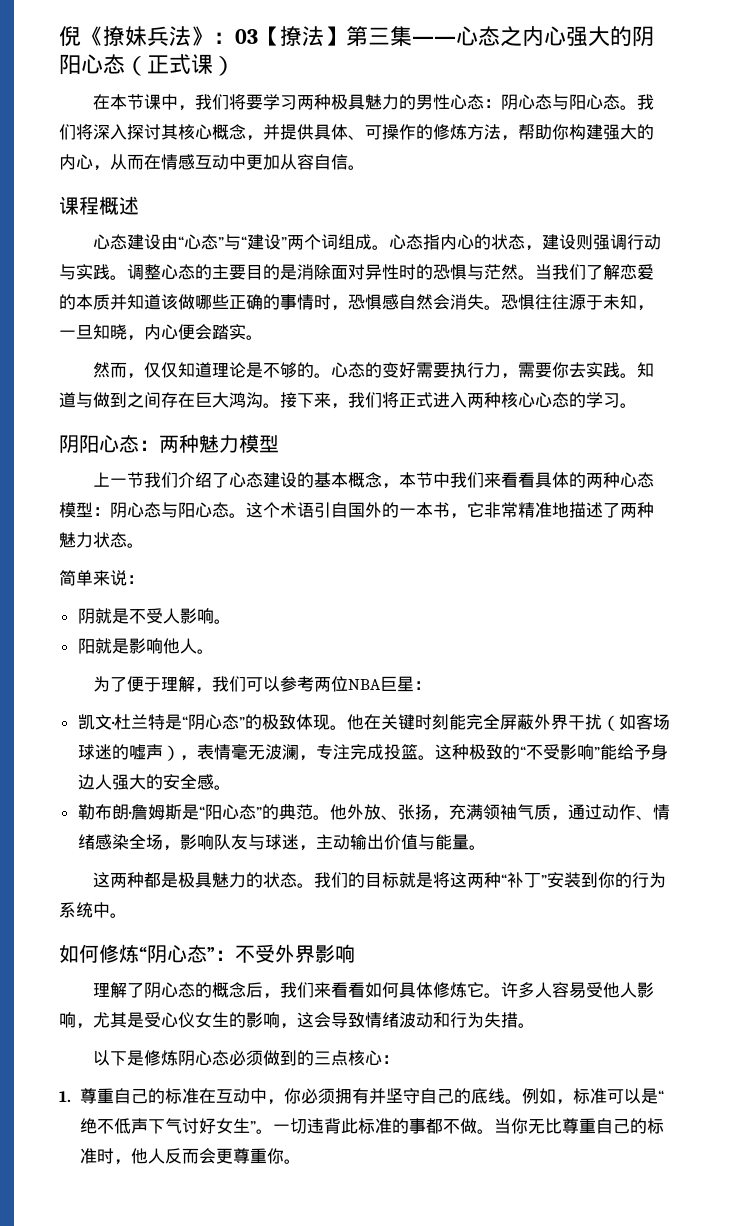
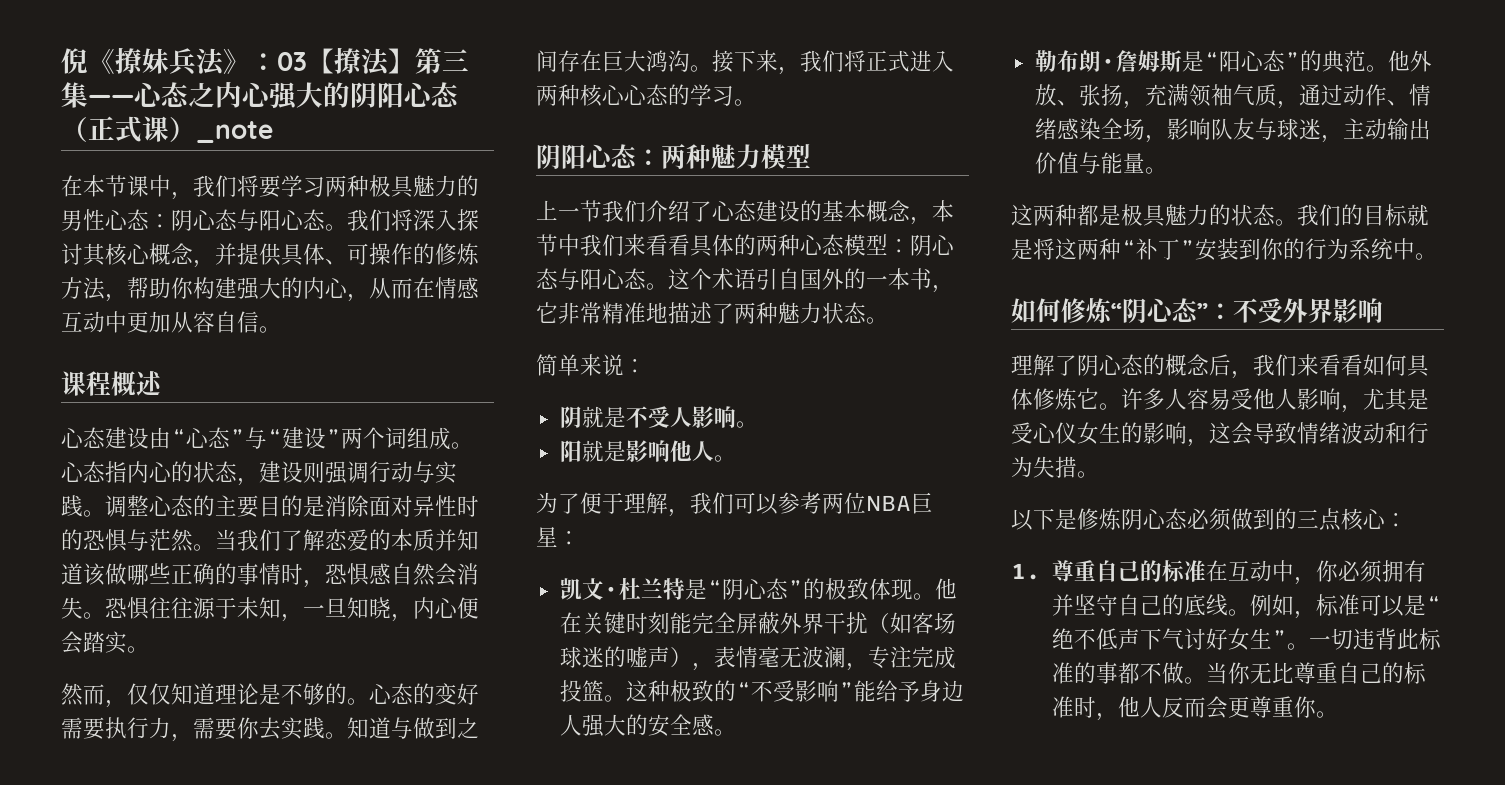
(235, 66) none -> [196,121,273,143] _note

